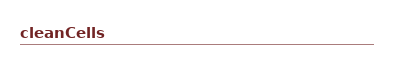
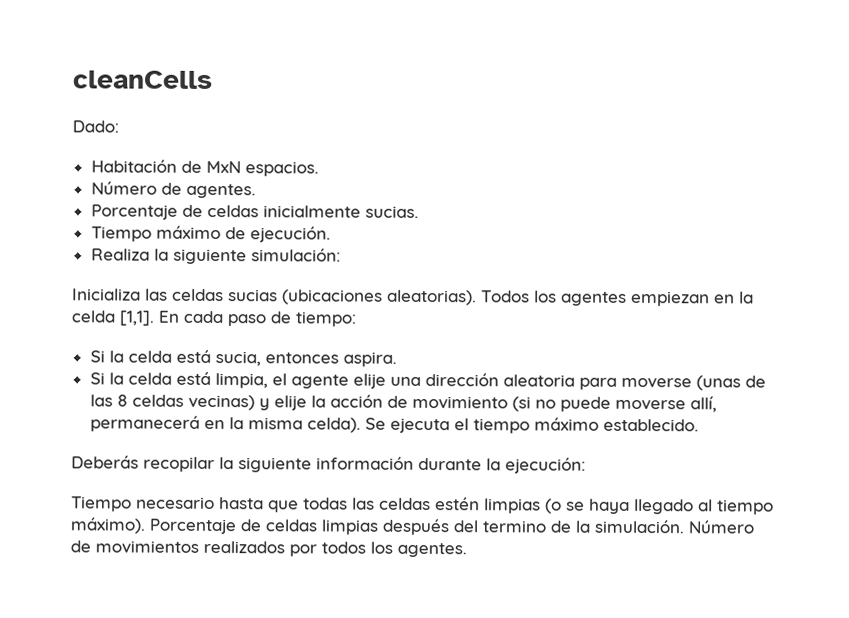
(105, 32) none -> [72,120,119,133] [90,159,319,177] [90,181,256,199] [90,204,419,220] [90,225,331,243] [90,248,341,265] [72,288,754,307] [71,310,356,327] [89,349,397,367] [89,371,766,391] [89,394,717,413] [89,415,699,434] [71,455,586,474] [71,496,774,515] [70,517,755,536] [70,540,467,558] // Dado: // Habitación de MxN espacios. // Número de agentes. // Porcentaje de celdas inicialmente sucias. // Tiempo máximo de ejecución. // Realiza la siguiente simulación: // Inicializa las celdas sucias (ubicaciones aleatorias). Todos los agentes empiezan en la celda [1,1]. En cada paso de tiempo: // Si la celda está sucia, entonces aspira. // Si la celda está limpia, el agente elije una dirección aleatoria para moverse (unas de las 8 celdas vecinas) y elije la acción de movimiento (si no puede moverse allí, permanecerá en la misma celda). Se ejecuta el tiempo máximo establecido. // Deberás recopilar la siguiente información durante la ejecución: // Tiempo necesario hasta que todas las celdas estén limpias (o se haya llegado al tiempo máximo). Porcentaje de celdas limpias después del termino de la simulación. Número de movimientos realizados por todos los agentes.

